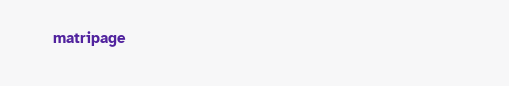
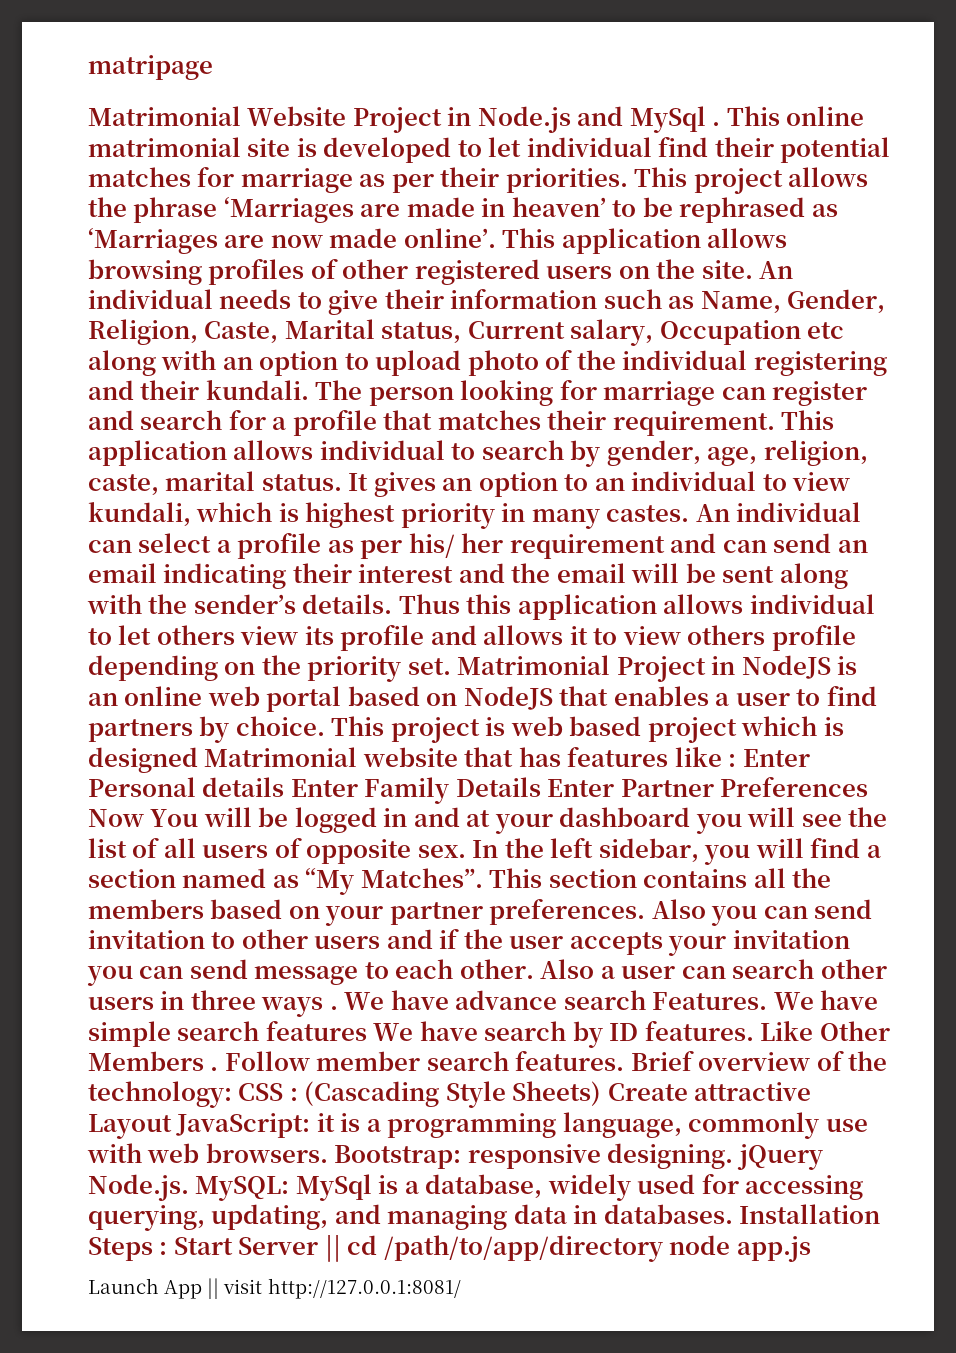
(126, 39) none -> [88,106,865,133] [88,136,891,163] [88,166,869,194] [88,197,838,223] [88,228,788,254] [88,258,794,285] [88,288,886,315] [88,319,845,346] [88,349,887,376] [88,379,868,406] [88,409,835,436] [88,440,868,467] [88,471,851,497] [88,502,862,529] [88,532,868,559] [88,563,848,589] [87,594,875,620] [88,624,856,651] [88,655,858,682] [88,685,877,712] [88,716,844,743] [88,746,810,773] [88,776,869,804] [88,807,888,834] [88,837,881,865] [88,868,832,895] [88,898,873,926] [88,928,850,956] [87,959,887,986] [88,990,879,1017] [88,1020,890,1048] [88,1050,888,1071] [88,1081,812,1108] [88,1112,868,1139] [87,1143,823,1170] [88,1173,864,1201] [88,1204,881,1231] [88,1235,811,1262] [88,1278,461,1299] // Matrimonial Website Project in Node.js and MySql . This online matrimonial site is developed to let individual find their potential matches for marriage as per their priorities. This project allows the phrase ‘Marriages are made in heaven’ to be rephrased as ‘Marriages are now made online’. This application allows browsing profiles of other registered users on the site. An individual needs to give their information such as Name, Gender, Religion, Caste, Marital status, Current salary, Occupation etc along with an option to upload photo of the individual registering and their kundali. The person looking for marriage can register and search for a profile that matches their requirement. This application allows individual to search by gender, age, religion, caste, marital status. It gives an option to an individual to view kundali, which is highest priority in many castes. An individual can select a profile as per his/ her requirement and can send an email indicating their interest and the email will be sent along with the sender’s details. Thus this application allows individual to let others view its profile and allows it to view others profile depending on the priority set. Matrimonial Project in NodeJS is an online web portal based on NodeJS that enables a user to find partners by choice. This project is web based project which is designed Matrimonial website that has features like : Enter Personal details Enter Family Details Enter Partner Preferences Now You will be logged in and at your dashboard you will see the list of all users of opposite sex. In the left sidebar, you will find a section named as “My Matches”. This section contains all the members based on your partner preferences. Also you can send invitation to other users and if the user accepts your invitation you can send message to each other. Also a user can search other users in three ways . We have advance search Features. We have simple search features We have search by ID features. Like Other Members . Follow member search features. Brief overview of the technology: CSS : (Cascading Style Sheets) Create attractive Layout JavaScript: it is a programming language, commonly use with web browsers. Bootstrap: responsive designing. jQuery Node.js. MySQL: MySql is a database, widely used for accessing querying, updating, and managing data in databases. Installation Steps : Start Server || cd /path/to/app/directory node app.js // Launch App || visit http://127.0.0.1:8081/

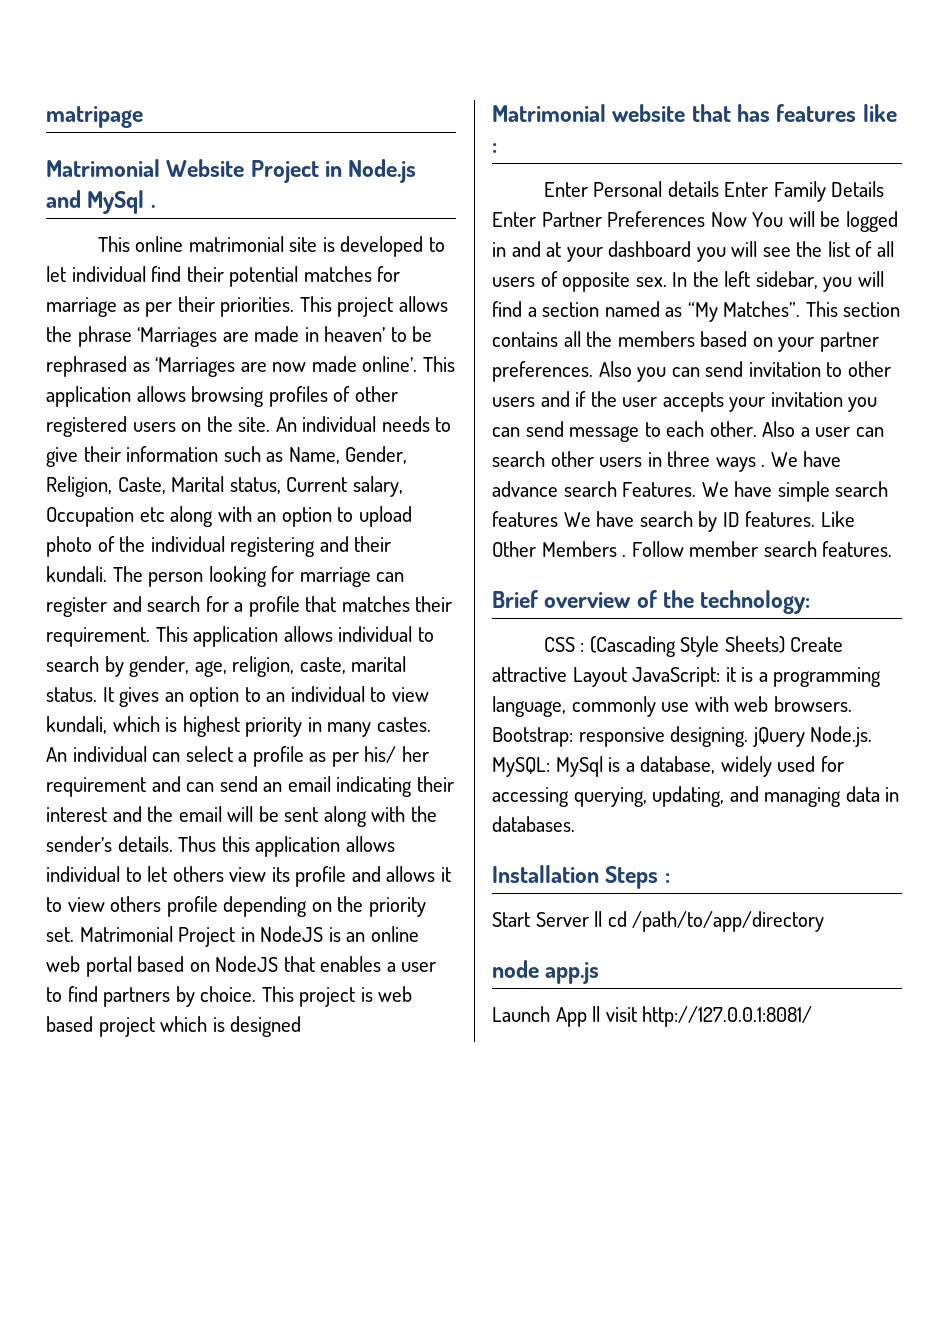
(721, 124) none -> (155, 206) //
(198, 760) none -> (302, 1026) //
(737, 760) none -> (497, 148) //
(625, 1060) none -> (893, 549) //
(232, 1094) none -> (811, 602) //
(733, 1214) none -> (575, 824) //
(168, 1248) none -> (670, 878) //
(663, 1248) none -> (825, 921) //

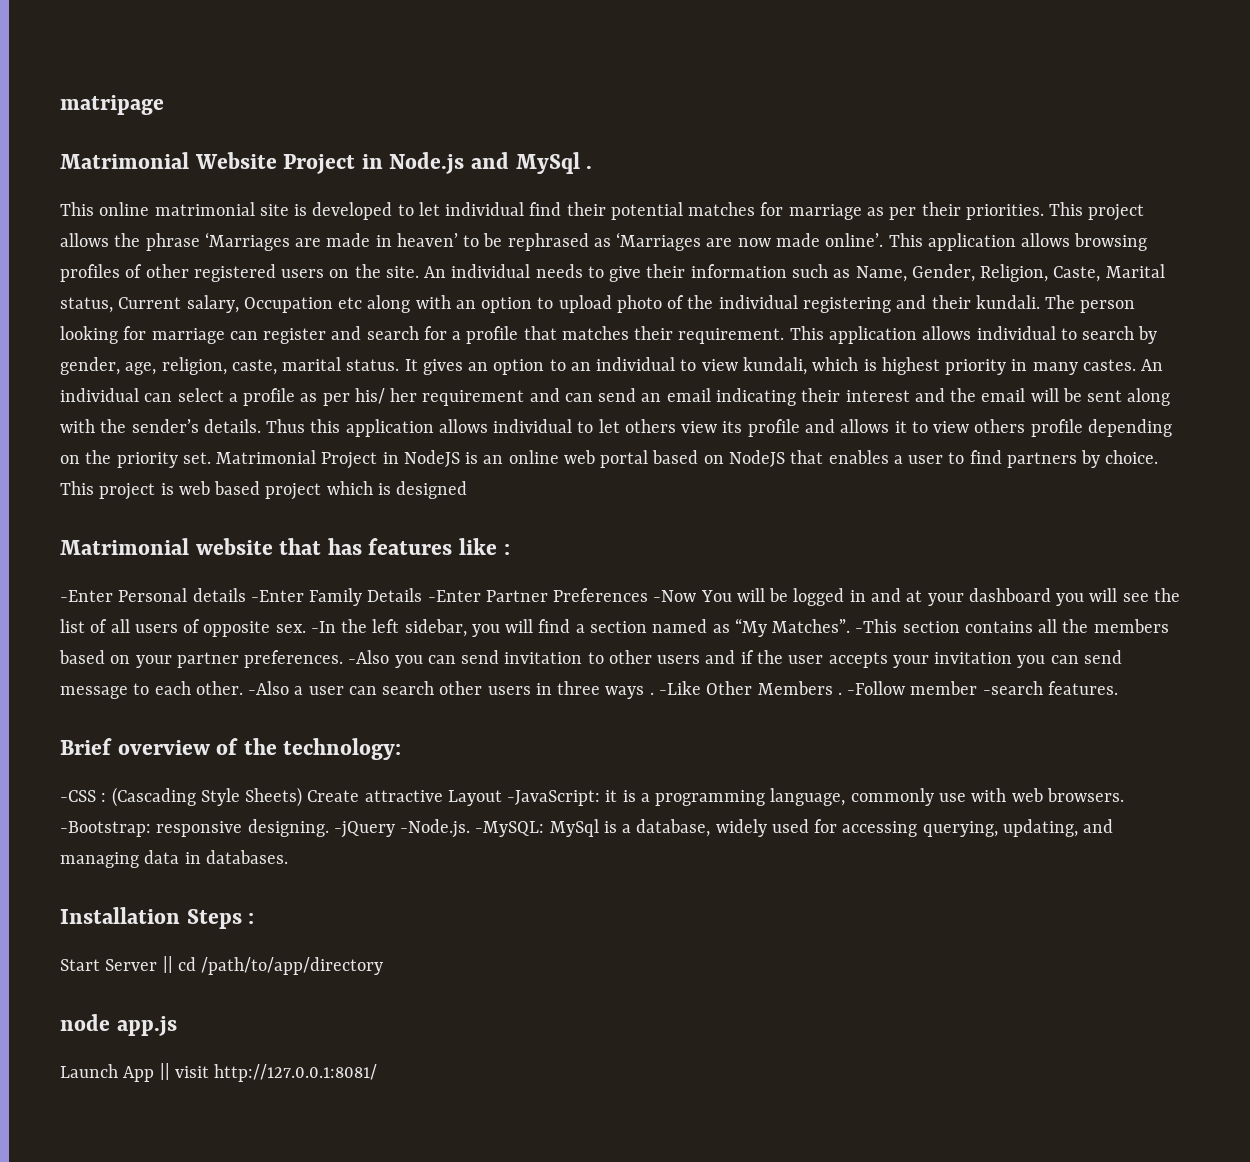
[543,182,588,197] Enter -> [60,590,113,602] -Enter
[724,182,769,197] Enter -> [250,590,304,602] -Enter
[492,212,536,227] Enter -> [427,590,481,602] -Enter
[710,212,747,227] Now -> [653,590,697,602] -Now
[672,272,688,287] In -> [310,621,336,633] -In
[805,301,838,317] This -> [855,619,898,633] -This
[598,361,632,377] Also -> [348,650,390,664] -Also
[762,421,796,437] Also -> [248,681,290,695] -Also
[770,451,842,467] [492,481,889,502] [492,511,855,532] [492,541,817,557] We have advance search Features. We have simple search features We have search by ID features. Like Other Members . Follow member search -> [658,681,1043,695] -Like Other Members . -Follow member -search
[543,637,575,652] CSS -> [60,790,96,802] -CSS
[632,667,721,687] JavaScript: -> [507,790,601,806] -JavaScript:
[492,727,573,747] Bootstrap: -> [60,821,151,837] -Bootstrap:
[752,726,873,747] [492,757,550,777] jQuery Node.js. MySQL: -> [333,819,545,838] -jQuery -Node.js. -MySQL:

